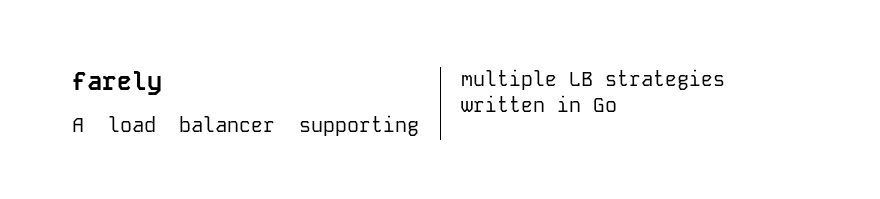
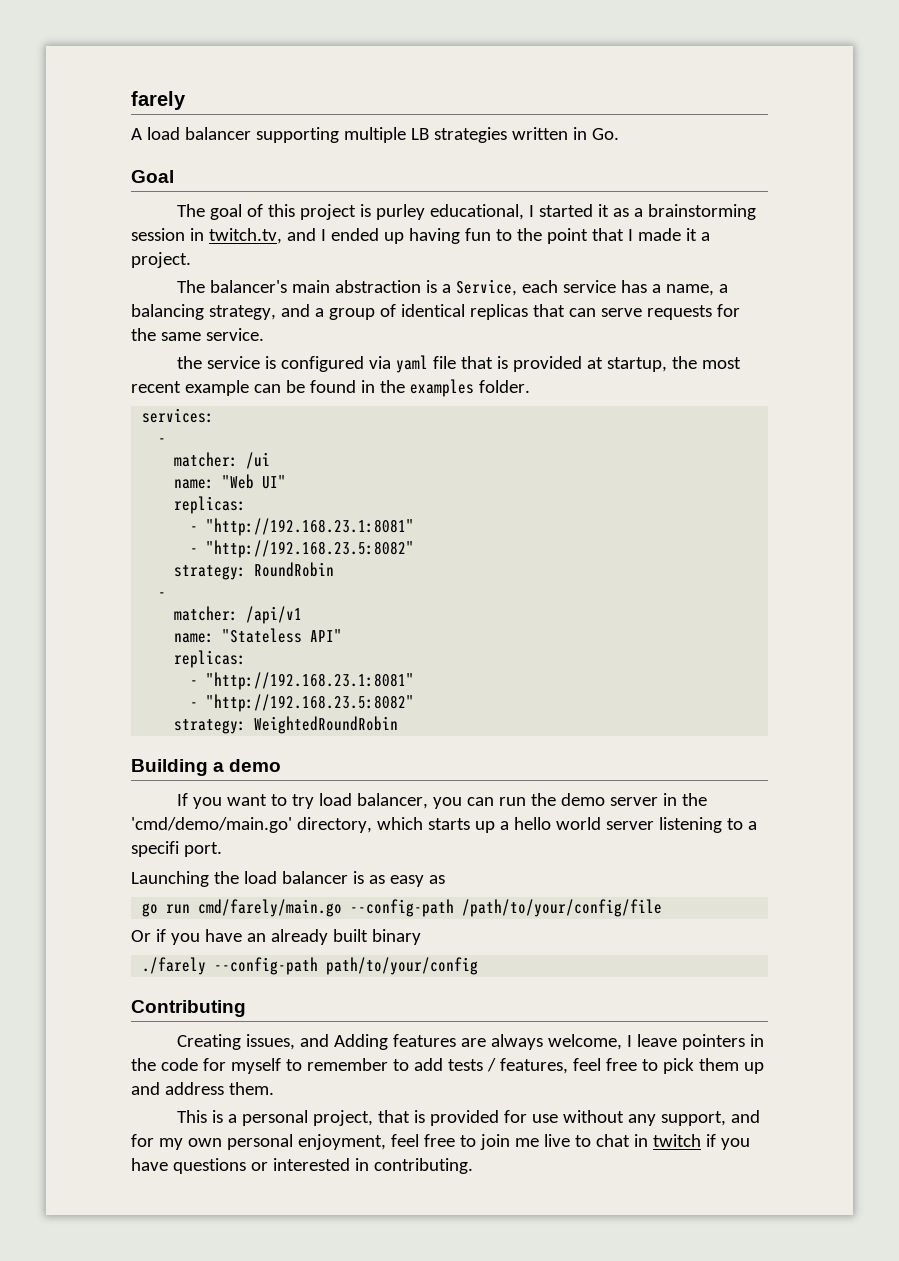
[593,98,617,112] Go -> [591,128,619,140] [131,170,174,183] [176,204,756,220] [131,228,710,244] [131,252,191,268] [176,279,728,296] [131,304,740,320] [131,328,264,341] [176,355,741,373] [131,379,530,397] [142,408,215,423] [158,438,167,444] [174,452,271,469] [174,474,287,489] [174,496,247,514] [190,518,415,536] [190,540,415,558] [174,562,335,580] [158,592,167,598] [174,606,303,624] [174,628,343,643] [174,650,247,668] [190,672,415,690] [190,694,415,712] [174,716,399,734] [131,759,282,776] [176,793,707,809] [131,817,757,833] [131,841,222,857] [131,871,445,887] [142,899,663,917] [131,929,421,945] [142,957,479,975] [131,1000,246,1017] [176,1034,764,1050] [131,1058,764,1074] [131,1082,274,1095] [176,1110,760,1126] [131,1134,750,1150] [131,1158,473,1174] Go. // Goal // The goal of this project is purley educational, I started it as a brainstorming session in twitch.tv, and I ended up having fun to the point that I made it a project. // The balancer's main abstraction is a Service, each service has a name, a balancing strategy, and a group of identical replicas that can serve requests for the same service. // the service is configured via yaml file that is provided at startup, the most recent example can be found in the examples folder. // services: // - // matcher: /ui // name: "Web UI" // replicas: // - "http://192.168.23.1:8081" // - "http://192.168.23.5:8082" // strategy: RoundRobin // - // matcher: /api/v1 // name: "Stateless API" // replicas: // - "http://192.168.23.1:8081" // - "http://192.168.23.5:8082" // strategy: WeightedRoundRobin // Building a demo // If you want to try load balancer, you can run the demo server in the 'cmd/demo/main.go' directory, which starts up a hello world server listening to a specifi port. // Launching the load balancer is as easy as // go run cmd/farely/main.go --config-path /path/to/your/config/file // Or if you have an already built binary // ./farely --config-path path/to/your/config // Contributing // Creating issues, and Adding features are always welcome, I leave pointers in the code for myself to remember to add tests / features, feel free to pick them up and address them. // This is a personal project, that is provided for use without any support, and for my own personal enjoyment, feel free to join me live to chat in twitch if you have questions or interested in contributing.

